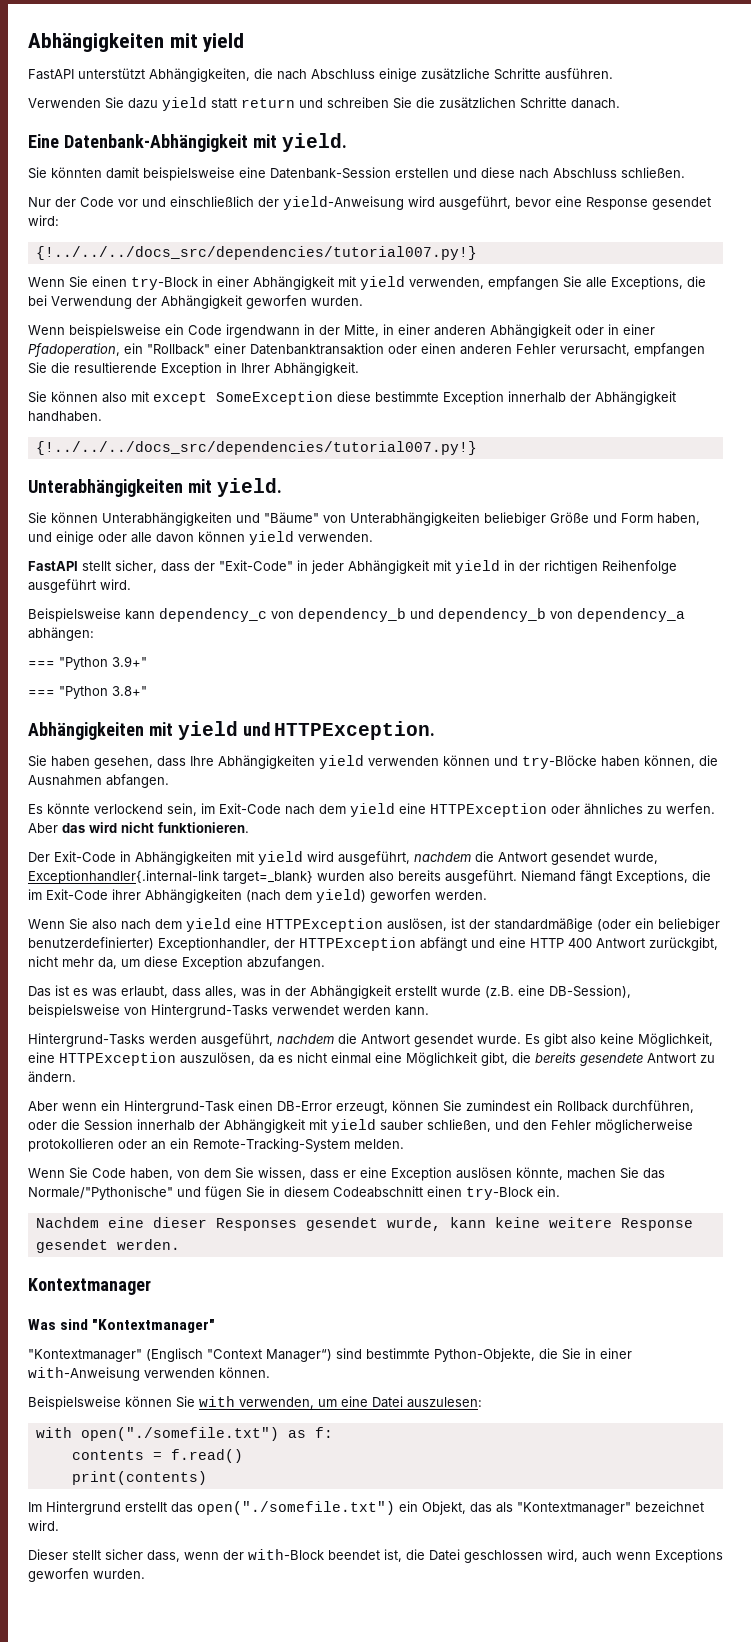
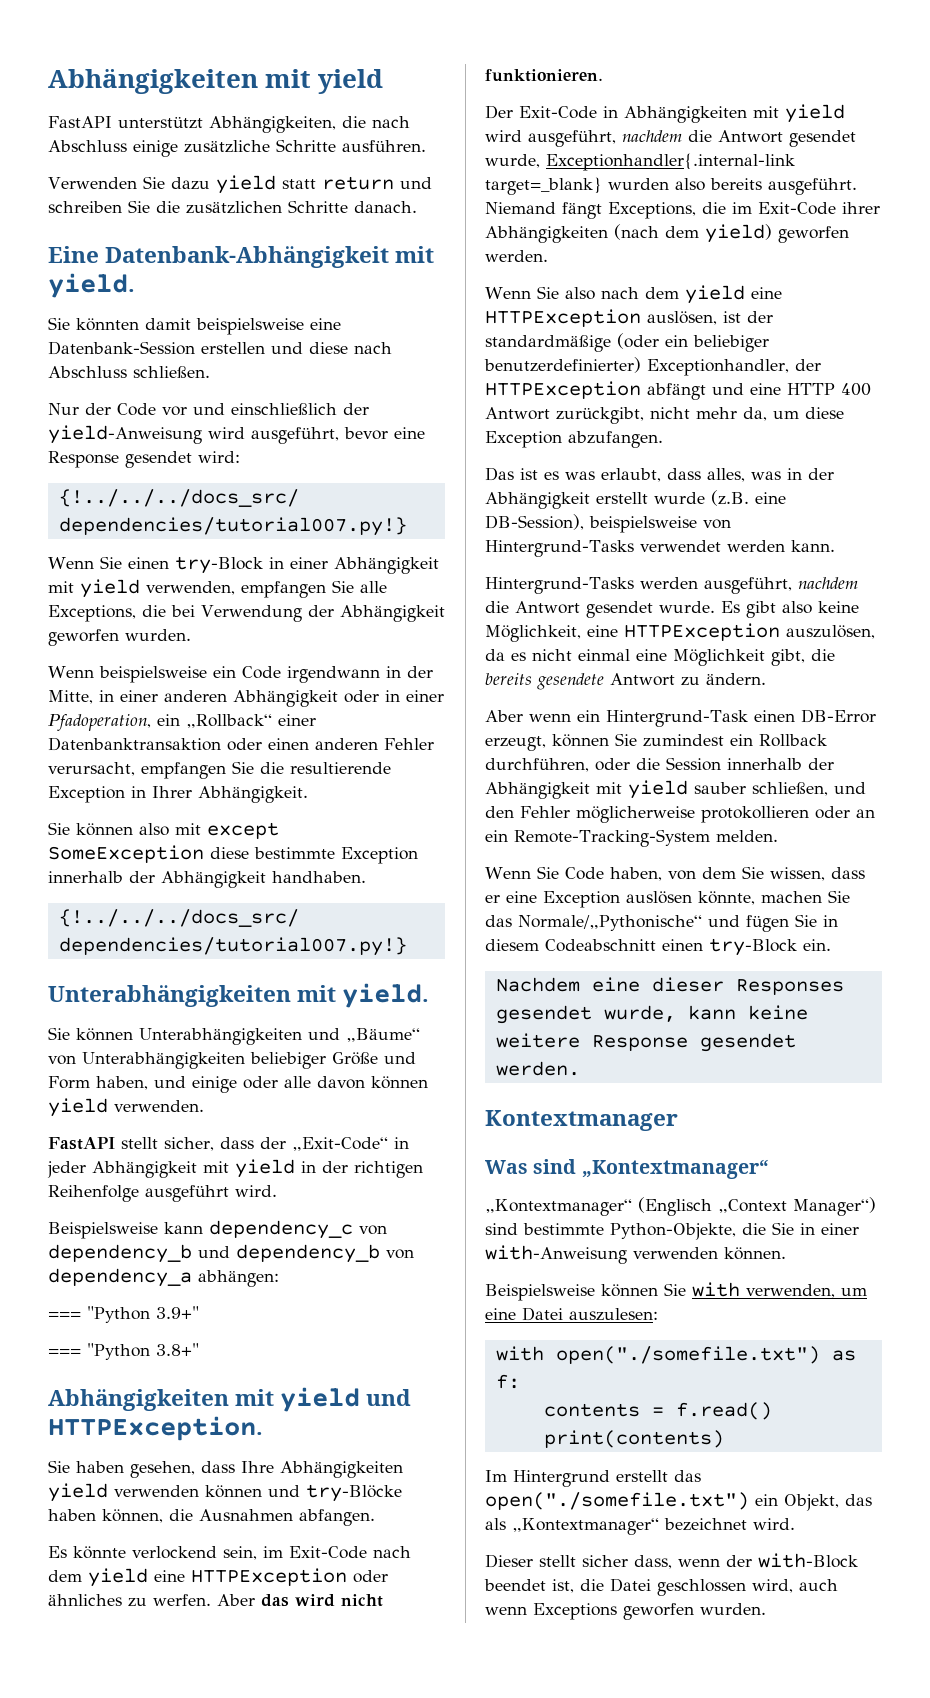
[147,344,210,355] "Rollback" -> [186,714,272,728] „Rollback“
[264,512,319,524] "Bäume" -> [346,1028,420,1042] „Bäume“
[219,560,293,571] "Exit-Code" -> [292,1137,388,1151] „Exit-Code“
[28,1186,173,1200] Normale/"Pythonische" -> [518,915,702,931] Normale/„Pythonische“
[92,1319,216,1333] [28,1348,262,1362] "Kontextmanager" // "Kontextmanager" (Englisch "Context -> [581,1159,769,1179] [485,1197,787,1216] „Kontextmanager“ // „Kontextmanager“ (Englisch „Context
[517,1502,631,1515] "Kontextmanager" -> [512,1518,659,1535] „Kontextmanager“

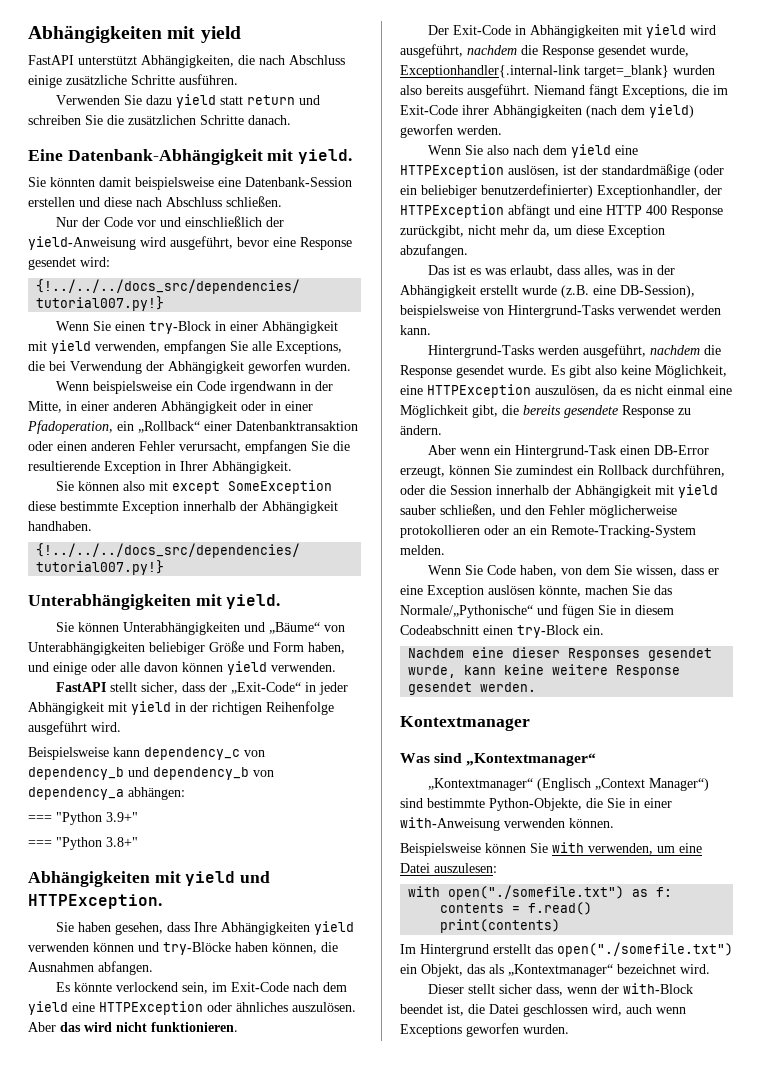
[128,1594,211,1607] zu werfen. -> [292,1002,356,1012] auszulösen.
[718,130,783,143] Antwort -> [542,45,594,58] Response
[485,407,550,420] Antwort -> [671,205,723,218] Response
[515,601,580,614] Antwort -> [400,365,452,378] Response
[610,673,675,686] Antwort -> [622,405,674,418] Response

